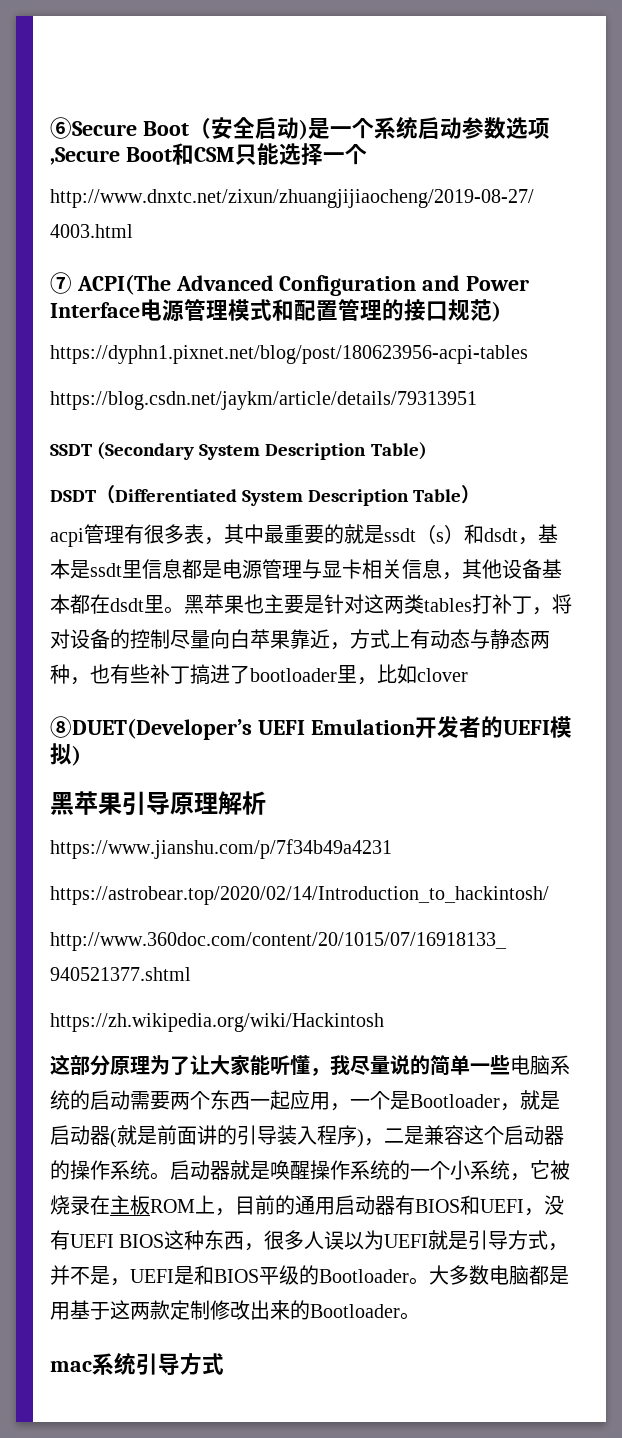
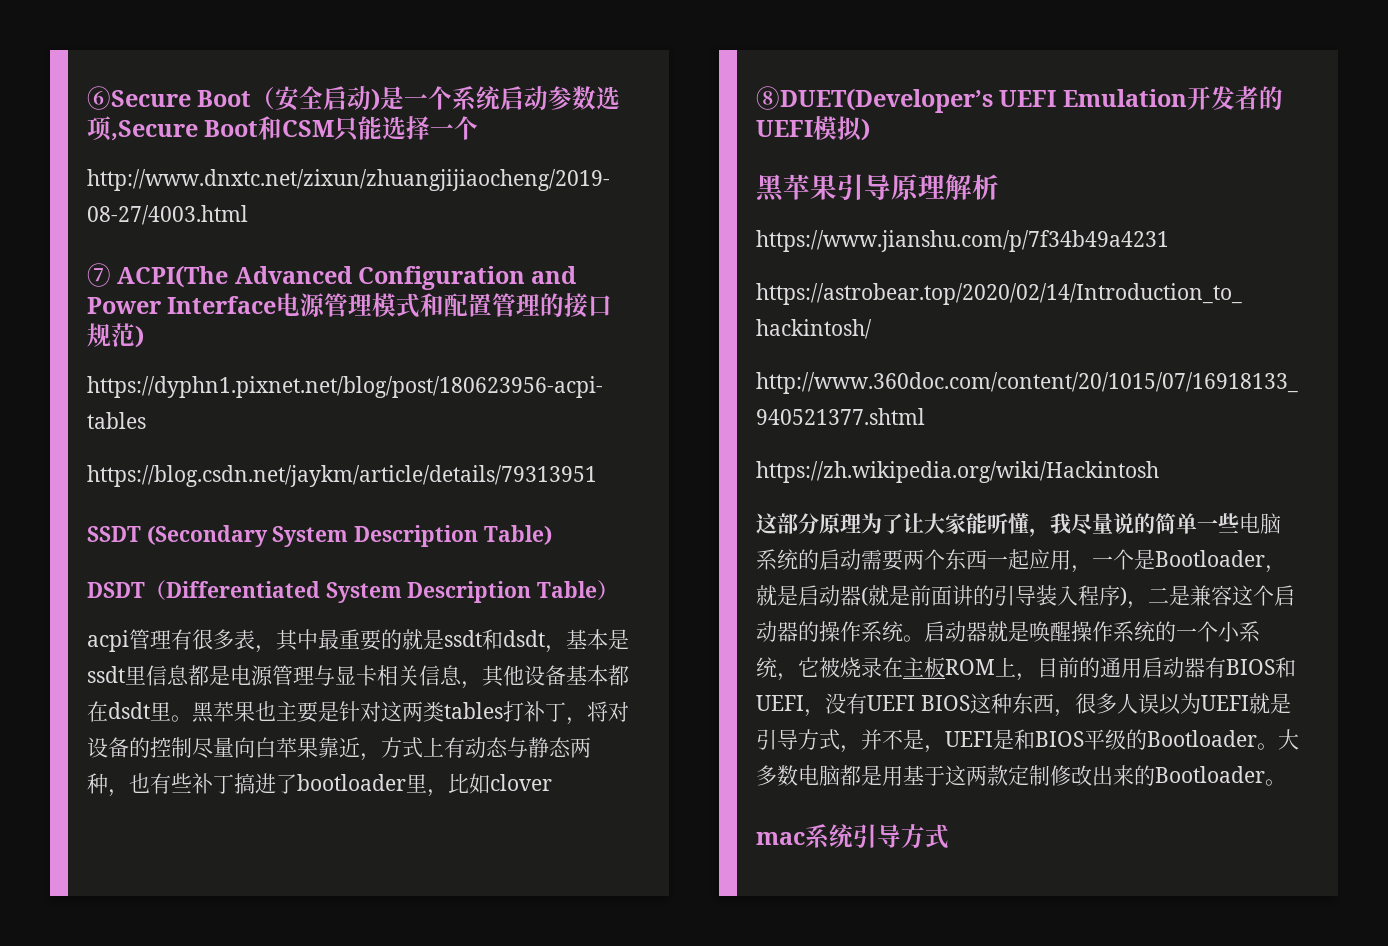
[416,524,464,544] （s） -> (482, 638) none

